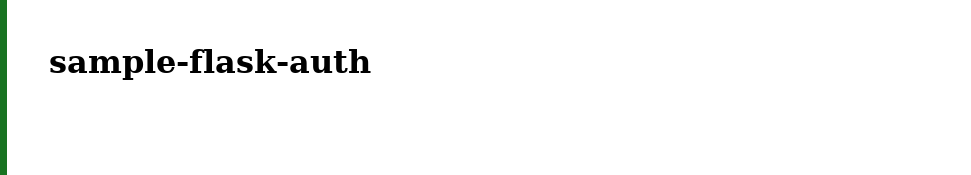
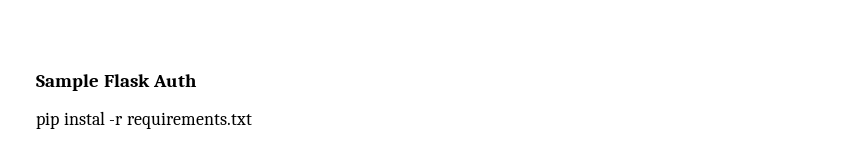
[49,49,371,80] sample-flask-auth -> [36,74,198,91] [36,111,253,129] Sample Flask Auth // pip instal -r requirements.txt

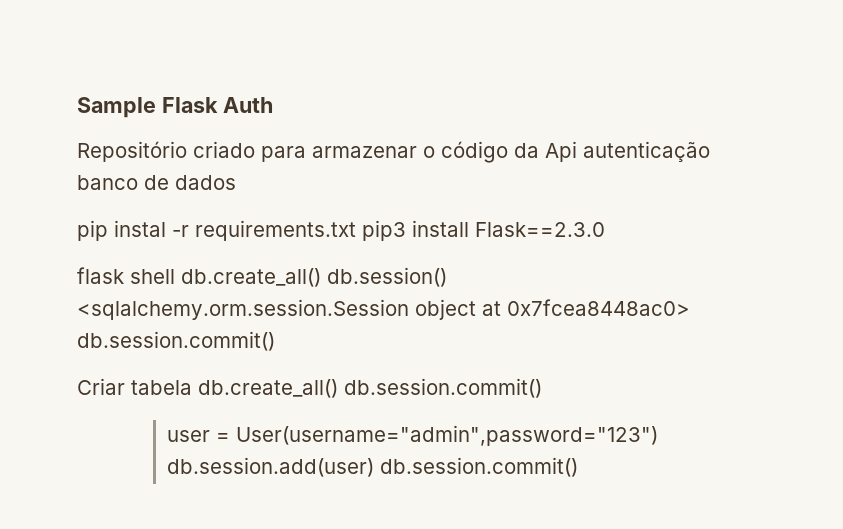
[36,111,253,129] pip instal -r requirements.txt -> [77,141,710,163] [77,175,236,190] [77,220,605,241] [77,267,447,287] [77,299,690,320] [77,331,275,351] [77,378,542,398] [166,425,658,446] [166,457,578,477] Repositório criado para armazenar o código da Api autenticação banco de dados // pip instal -r requirements.txt pip3 install Flask==2.3.0 // flask shell db.create_all() db.session() <sqlalchemy.orm.session.Session object at 0x7fcea8448ac0> db.session.commit() // Criar tabela db.create_all() db.session.commit() // user = User(username="admin",password="123") db.session.add(user) db.session.commit()

